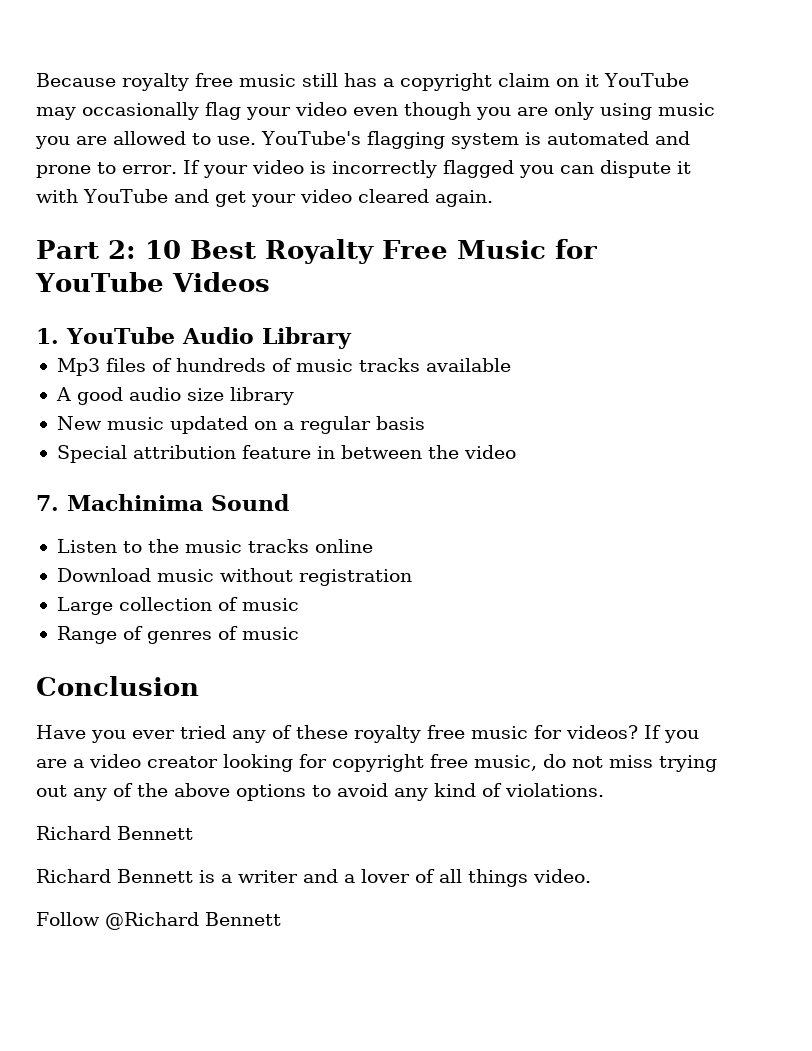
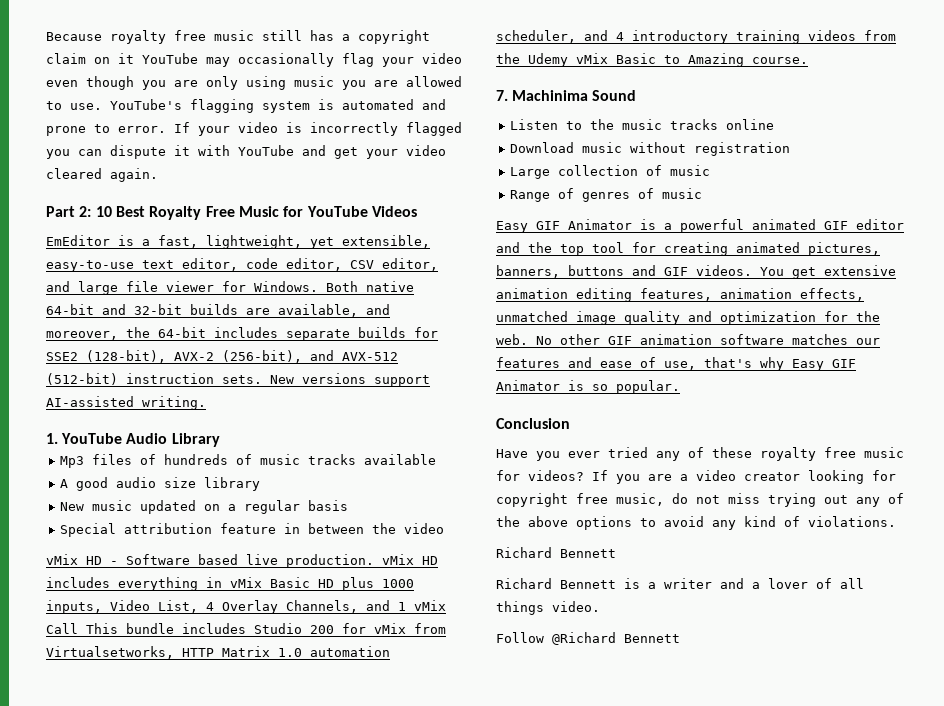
(270, 282) none -> [46,235,430,249] [46,258,438,272] [46,281,414,295] [46,304,390,317] [46,327,438,341] [46,350,398,363] [46,373,430,387] [46,396,206,410] // EmEditor is a fast, lightweight, yet extensible, easy-to-use text editor, code editor, CSV editor, and large file viewer for Windows. Both native 64-bit and 32-bit builds are available, and moreover, the 64-bit includes separate builds for SSE2 (128-bit), AVX-2 (256-bit), and AVX-512 (512-bit) instruction sets. New versions support AI-assisted writing.
(516, 452) none -> [46,554,438,568] [46,577,414,591] [46,600,446,614] [46,623,446,634] [46,646,390,659] [496,30,896,44] [496,53,808,67] // vMix HD - Software based live production. vMix HD includes everything in vMix Basic HD plus 1000 inputs, Video List, 4 Overlay Channels, and 1 vMix Call This bundle includes Studio 200 for vMix from Virtualsetworks, HTTP Matrix 1.0 automation scheduler, and 4 introductory training videos from the Udemy vMix Basic to Amazing course.
(299, 633) none -> [496,219,904,233] [496,242,880,256] [496,265,896,279] [496,288,864,302] [496,311,880,325] [496,334,880,345] [496,357,856,371] [496,380,680,394] // Easy GIF Animator is a powerful animated GIF editor and the top tool for creating animated pictures, banners, buttons and GIF videos. You get extensive animation editing features, animation effects, unmatched image quality and optimization for the web. No other GIF animation software matches our features and ease of use, that's why Easy GIF Animator is so popular.

